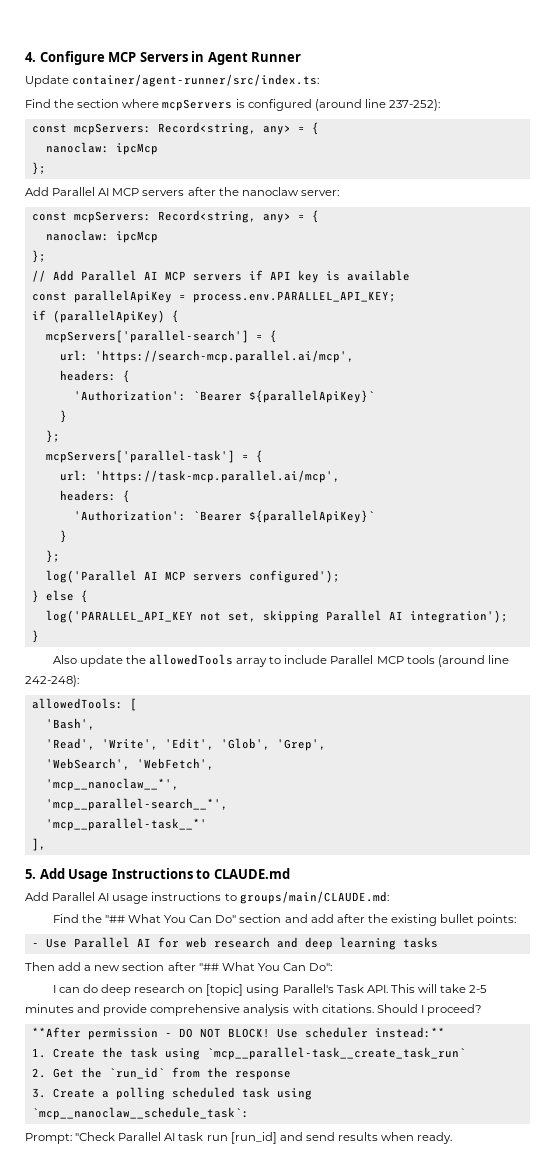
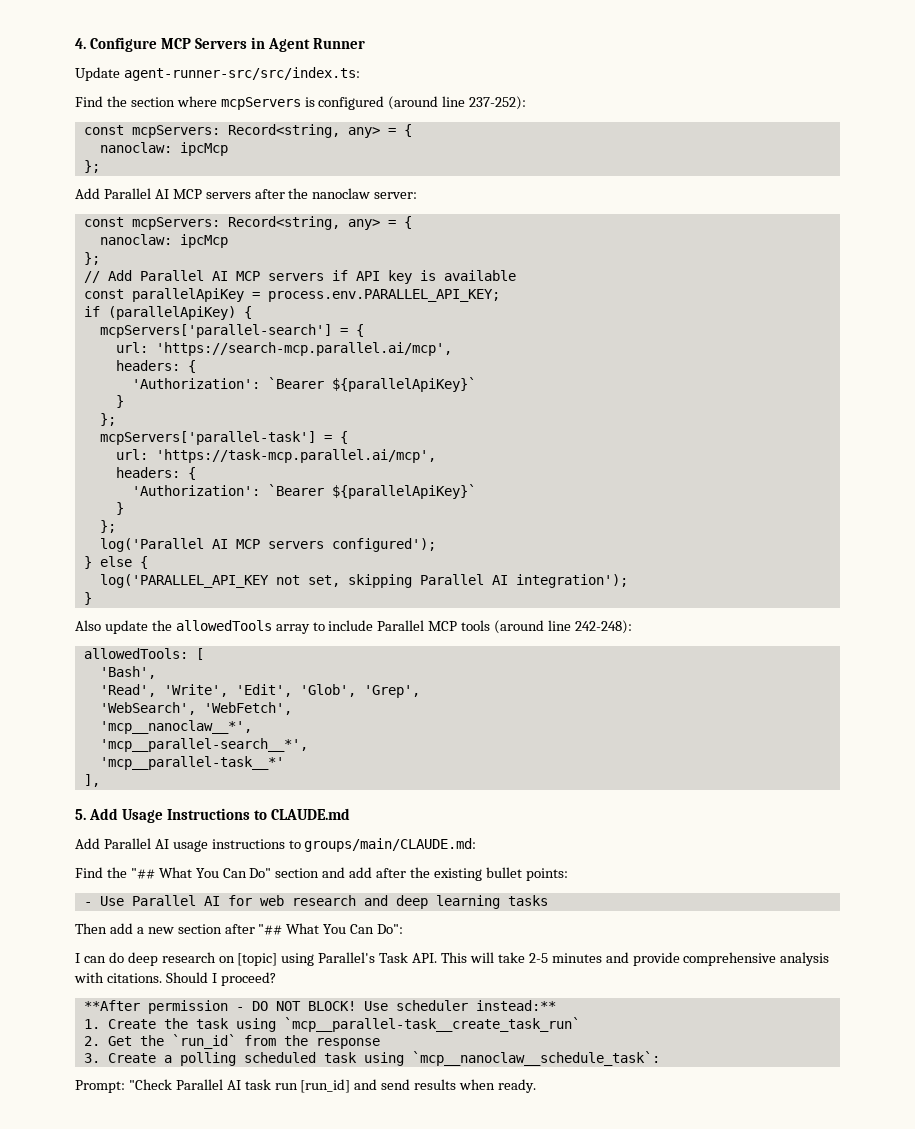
[72,74,320,87] container/agent-runner/src/index.ts: -> [123,67,360,81] agent-runner-src/src/index.ts:

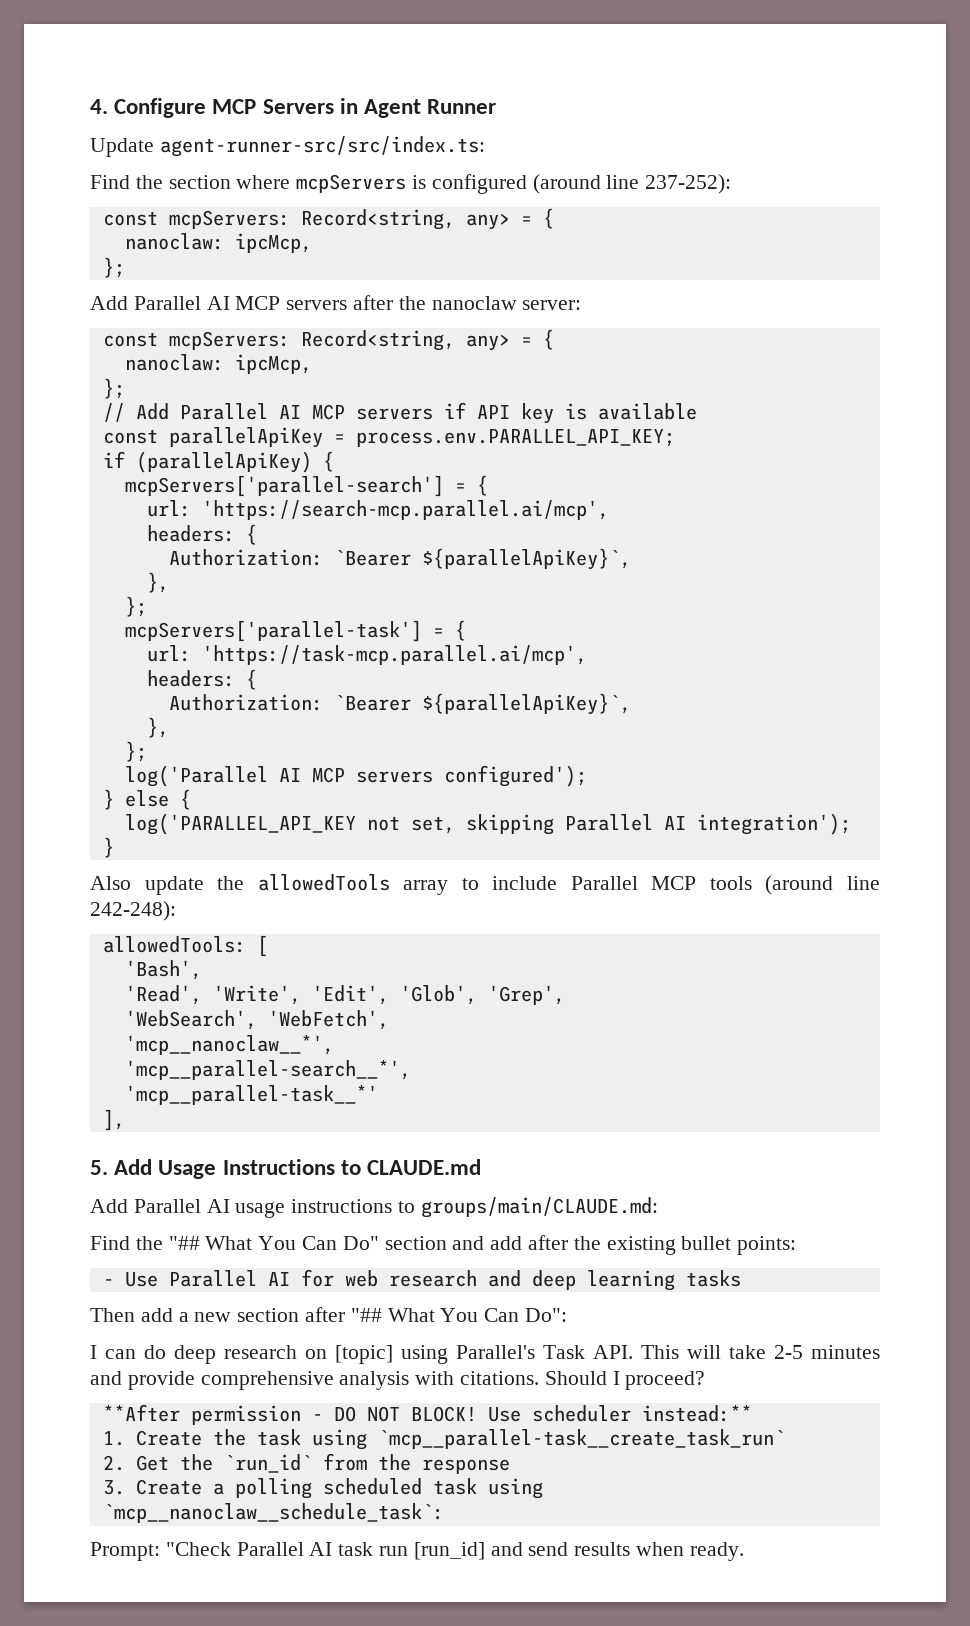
[179,142,228,156] ipcMcp -> [234,233,312,253] ipcMcp,
[179,234,228,248] ipcMcp -> [234,354,312,374] ipcMcp,
[131,377,476,392] [115,395,124,408] 'Authorization': `Bearer ${parallelApiKey}` // } -> [168,548,631,570] [146,572,169,593] Authorization: `Bearer ${parallelApiKey}`, // },
[131,484,476,499] [115,502,124,515] 'Authorization': `Bearer ${parallelApiKey}` // } -> [168,693,631,715] [146,717,169,738] Authorization: `Bearer ${parallelApiKey}`, // },

